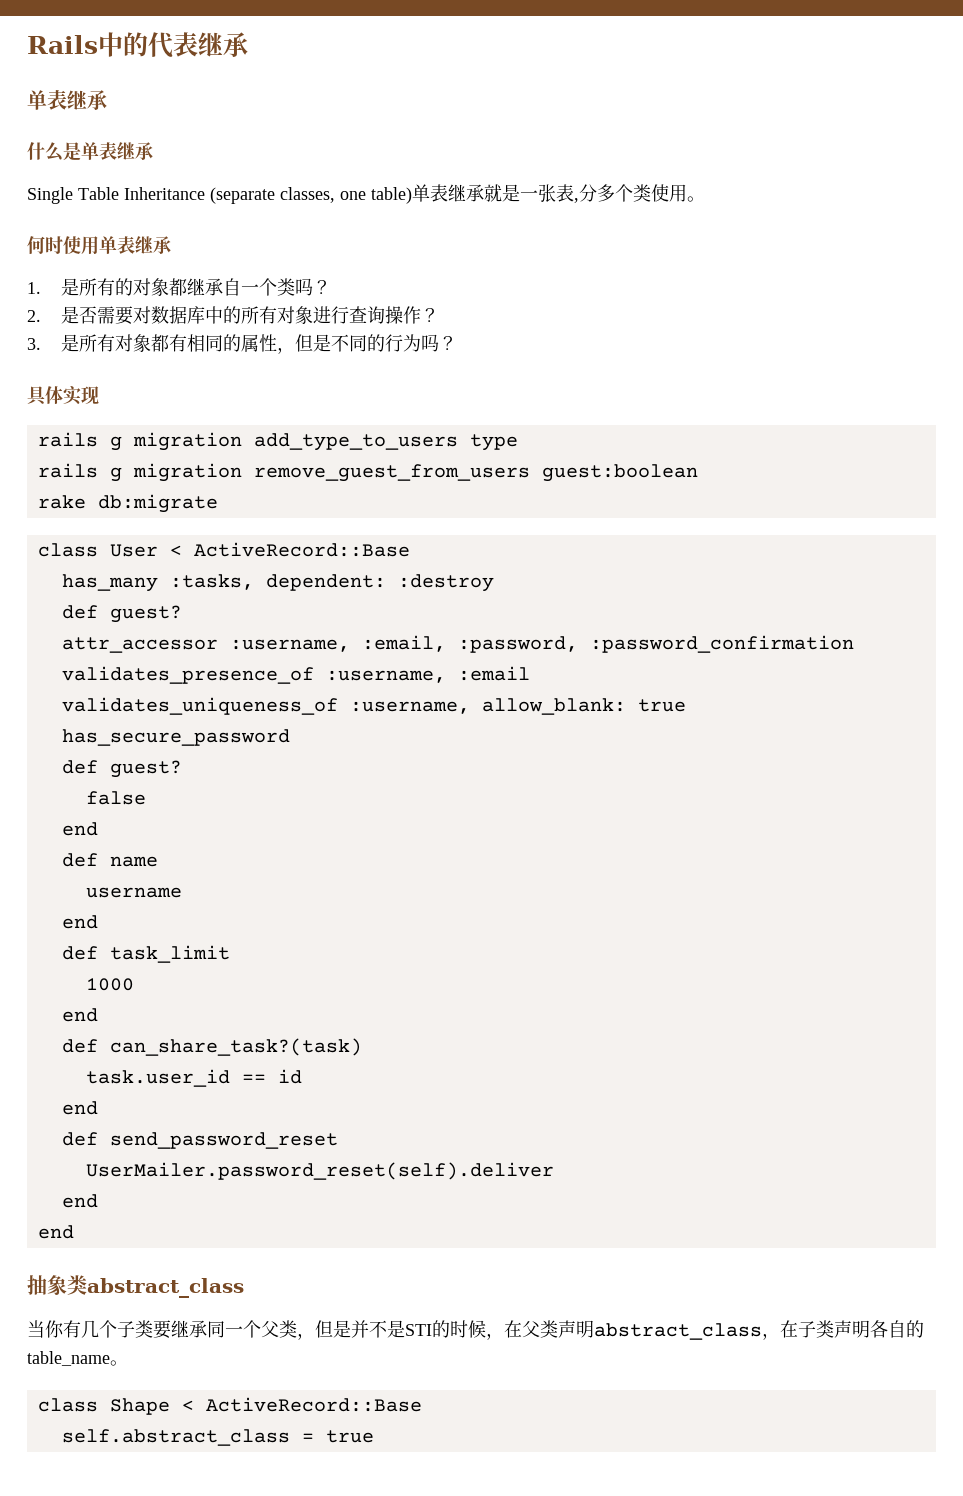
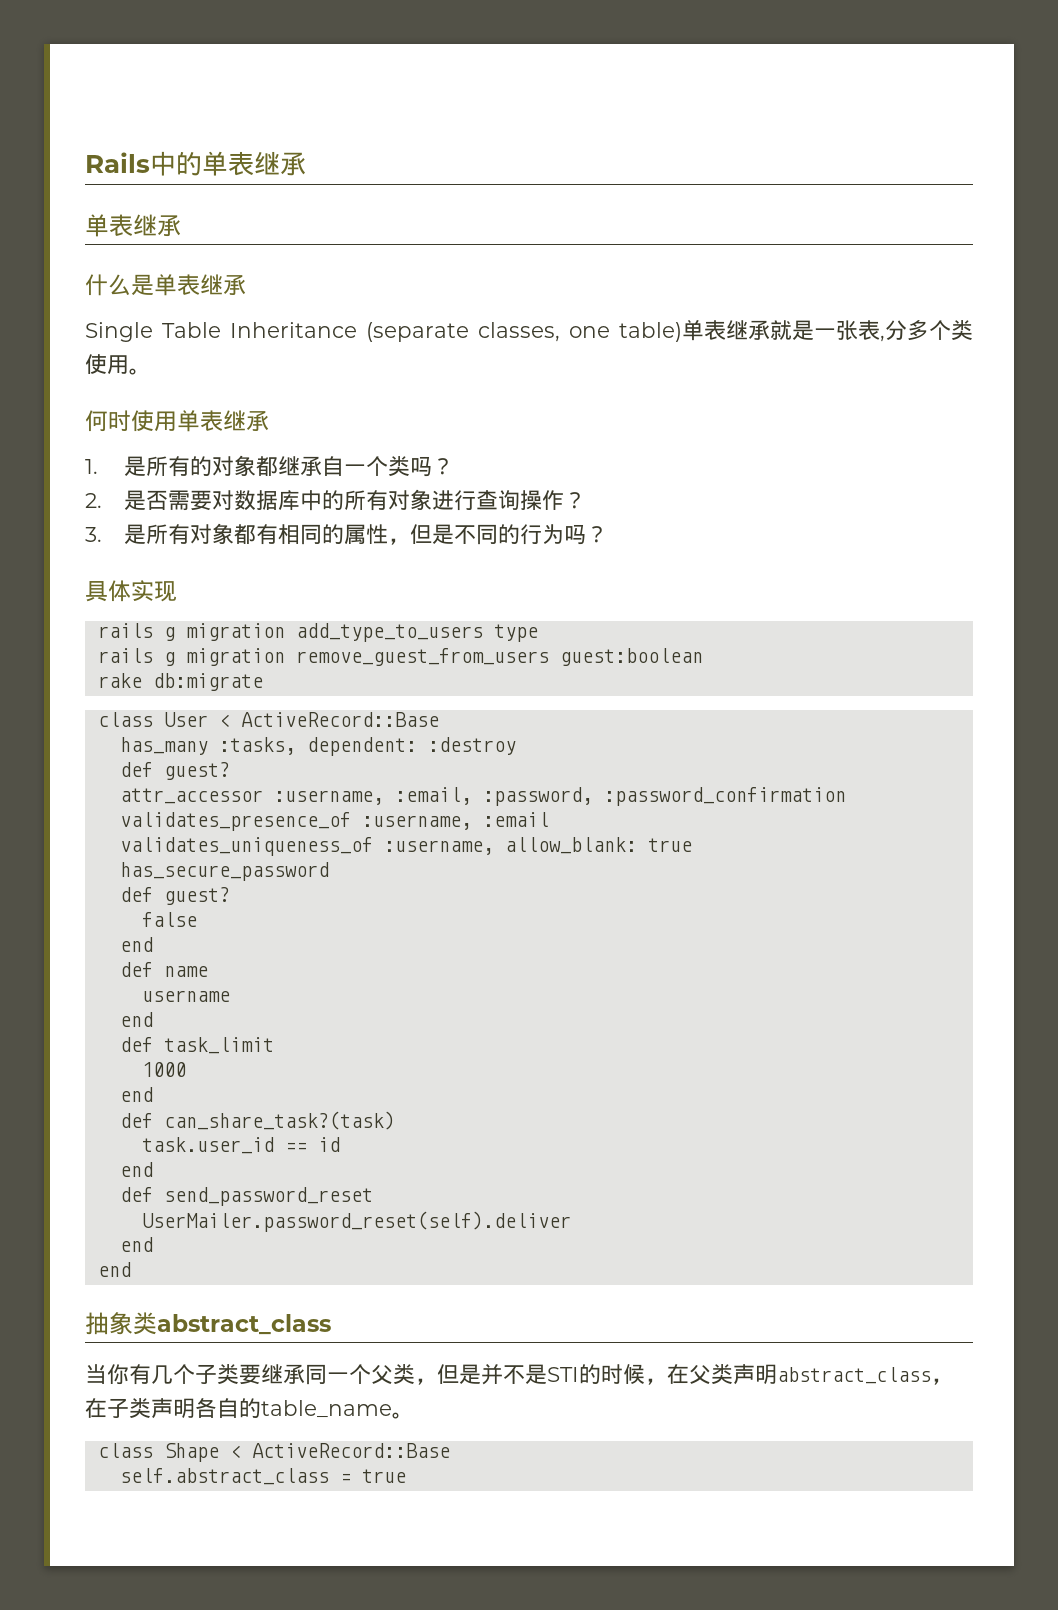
[148,32,174,58] 代 -> [202,151,228,176] 单

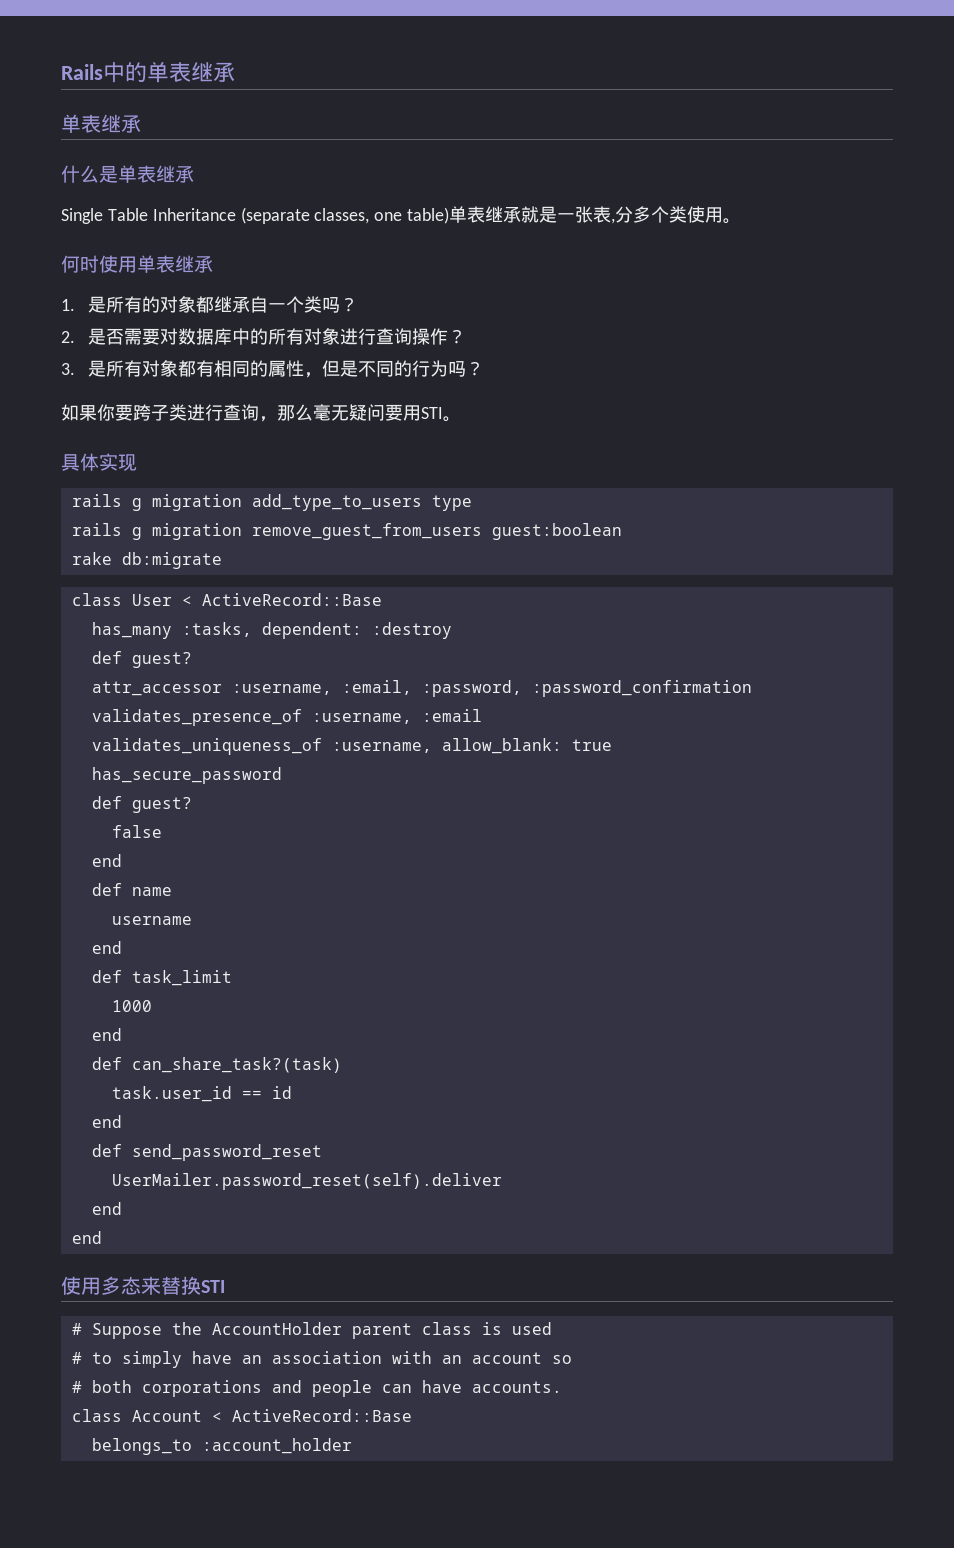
(608, 534) none -> [61,404,461,422] // 如果你要跨子类进行查询，那么毫无疑问要用STI。
[85,1312,331,1335] [85,1364,953,1385] [85,1398,414,1419] [97,1443,450,1462] [119,1468,406,1485] 抽象类abstract_class // 当你有几个子类要继承同一个父类，但是并不是STI的时候，在父类声明abstract_class，在子类声明各自的table_name。 // class Shape < ActiveRecord::Base // self.abstract_class = true -> [61,1276,225,1295] [71,1322,552,1339] [71,1351,572,1368] [71,1380,562,1397] [71,1409,412,1422] [91,1438,352,1455] 使用多态来替换STI // # Suppose the AccountHolder parent class is used // # to simply have an association with an account so // # both corporations and people can have accounts. // class Account < ActiveRecord::Base // belongs_to :account_holder

